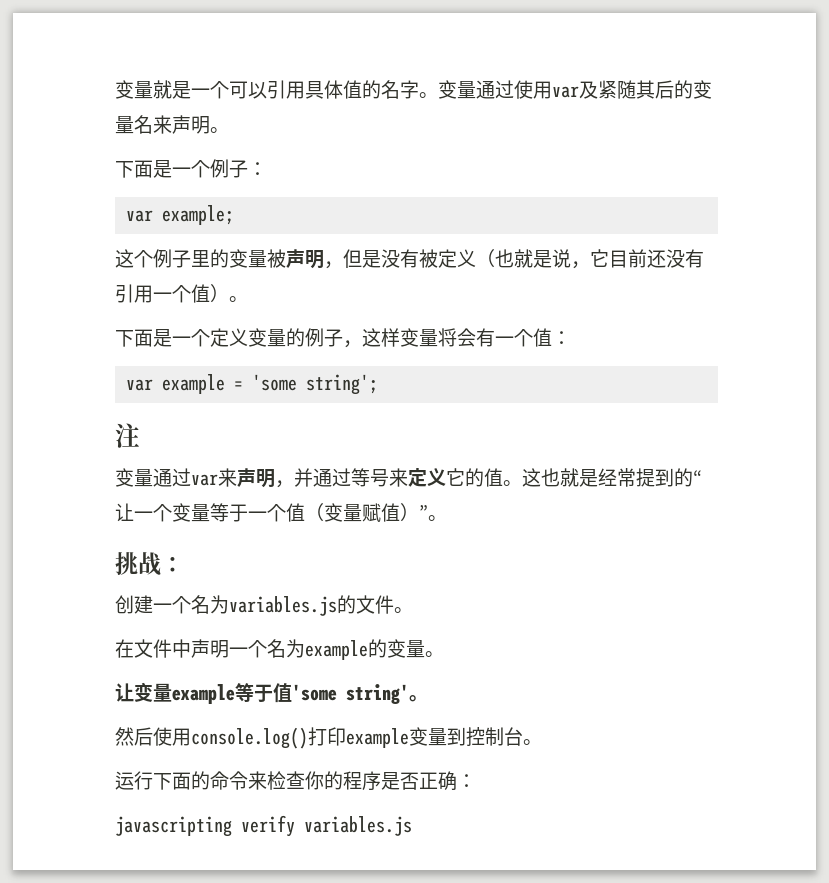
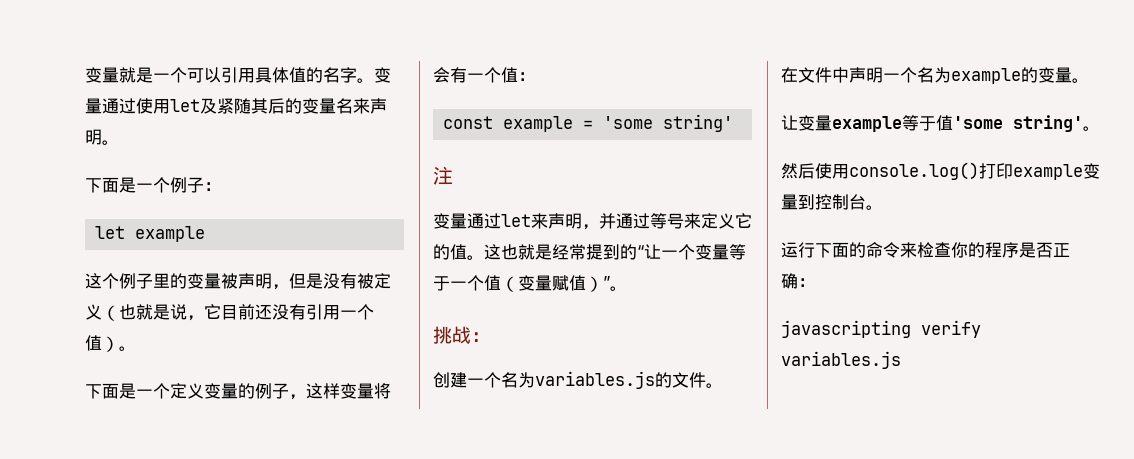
[552,86,579,98] var -> [170,99,200,112] let
[126,205,235,225] var example; -> [95,226,206,242] let example
[126,379,154,391] var -> [443,116,494,129] const
[306,374,379,395] string'; -> [663,114,734,132] string'
[191,474,218,486] var -> [501,214,531,227] let

